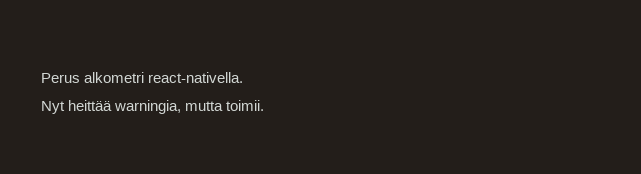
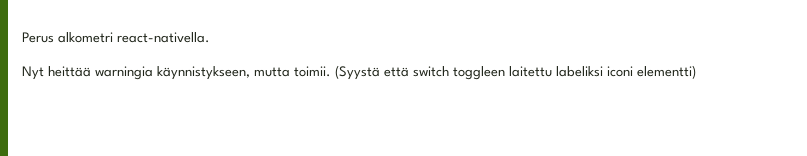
[114,100,265,114] warningia, mutta toimii. -> [95,65,696,80] warningia käynnistykseen, mutta toimii. (Syystä että switch toggleen laitettu labeliksi iconi elementti)

